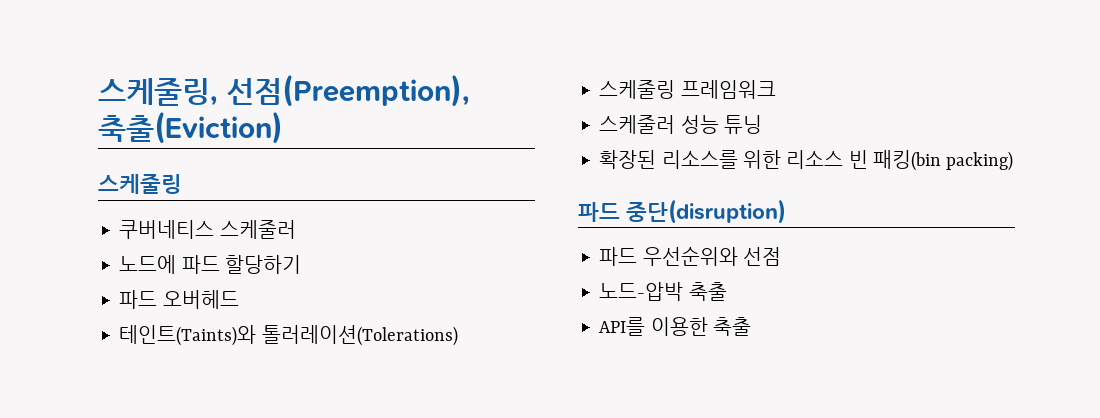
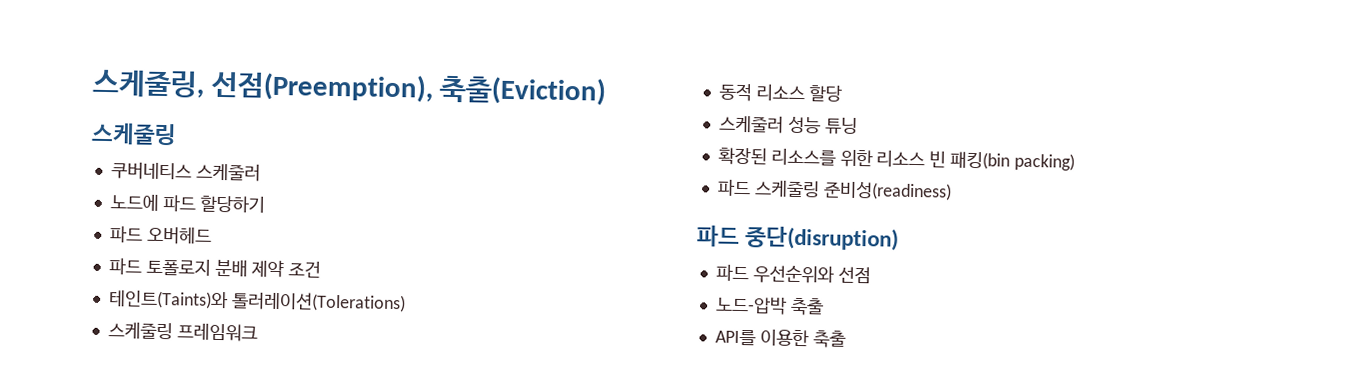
(239, 299) none -> [108,258,322,278] // 파드 토폴로지 분배 제약 조건
(776, 89) none -> [718,83,842,102] // 동적 리소스 할당
(1014, 161) none -> [716,179,952,201] // 파드 스케줄링 준비성(readiness)

